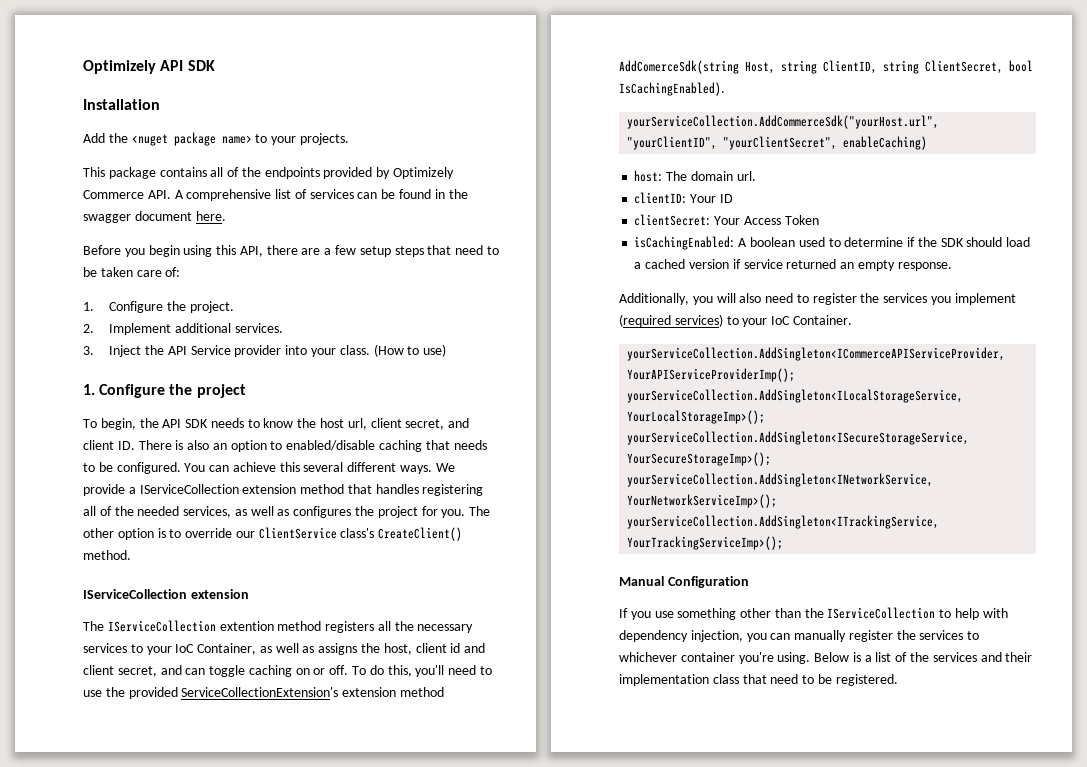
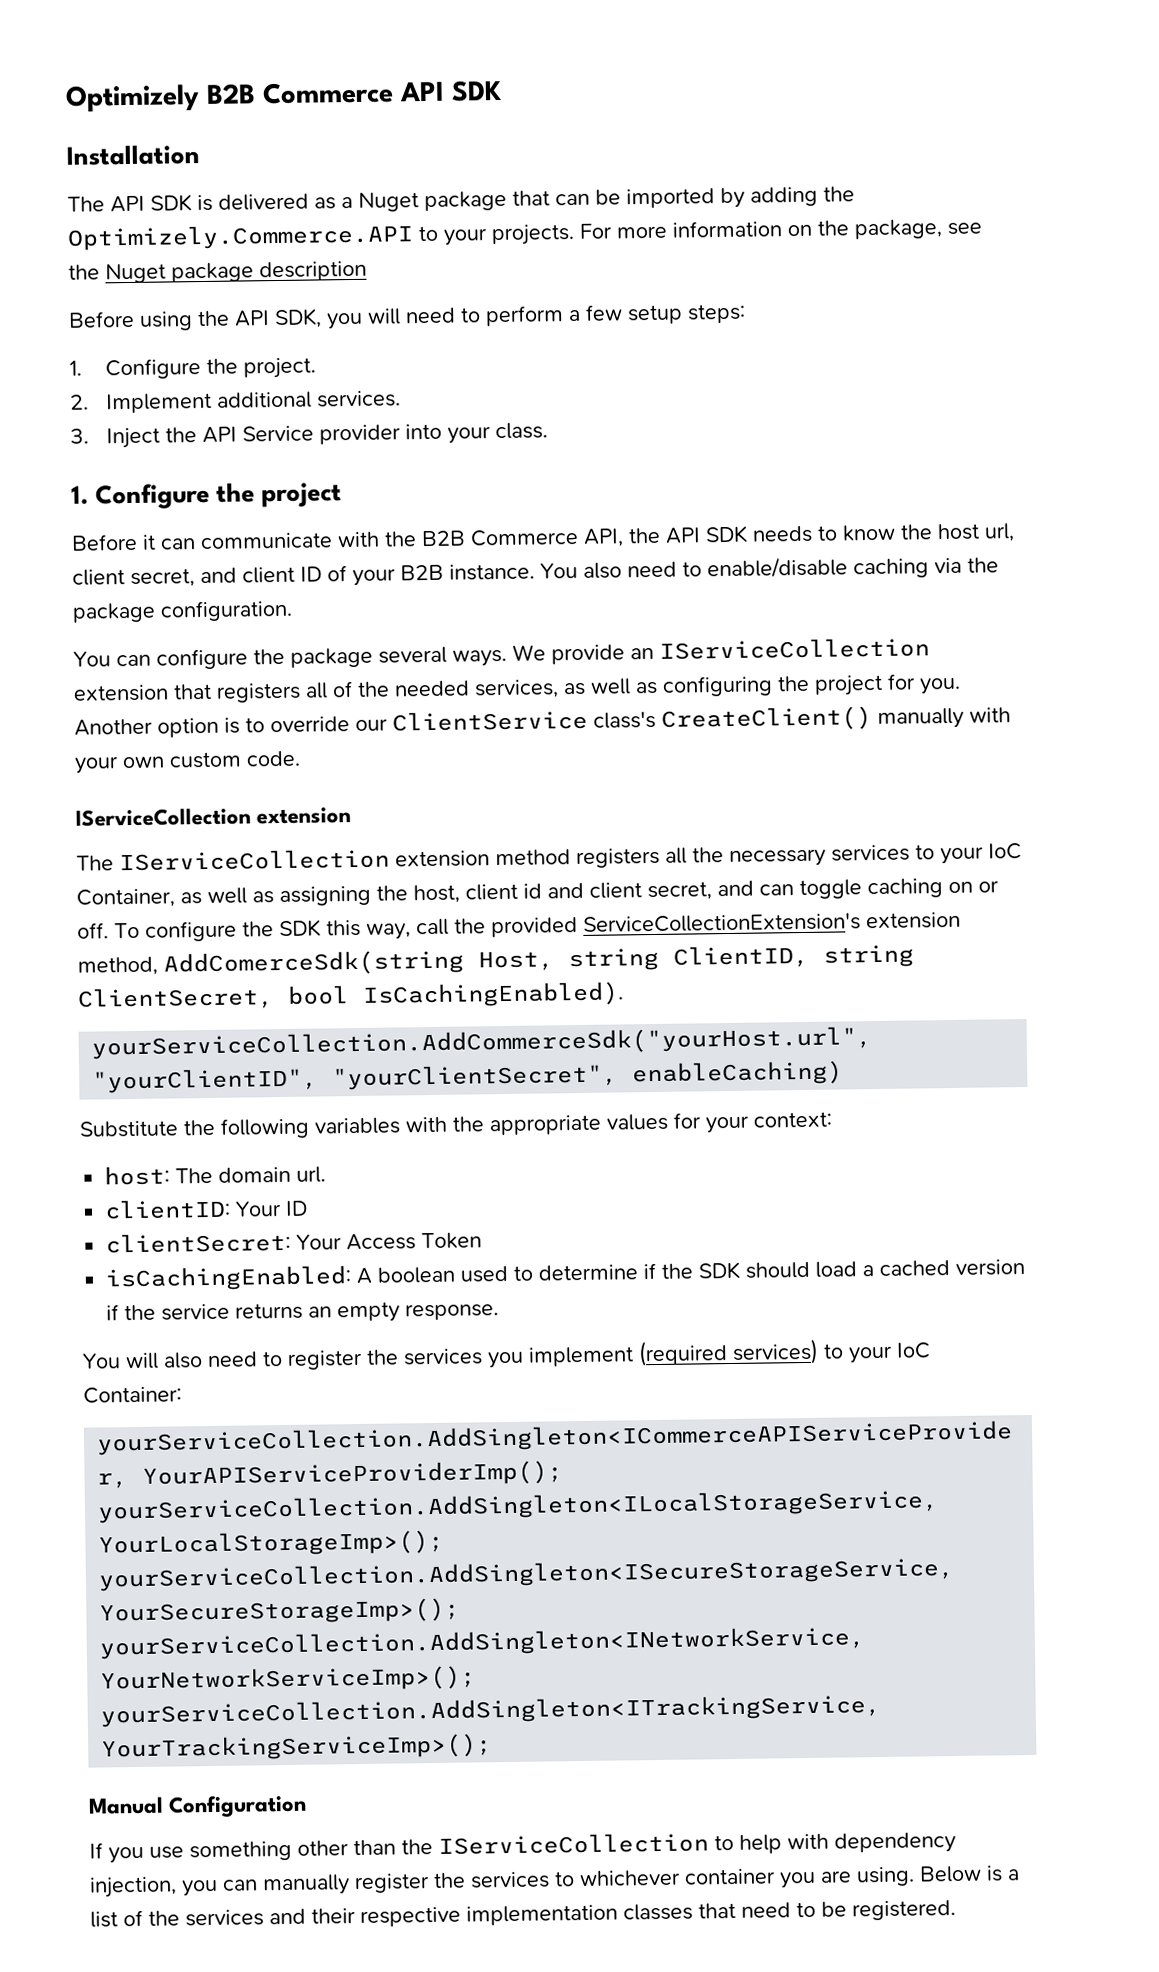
[83,60,156,74] Optimizely -> [65,81,394,112] Optimizely B2B Commerce
[83,132,349,146] [83,167,455,179] [83,189,468,201] [83,211,226,223] [83,245,499,257] [83,267,181,277] Add the <nuget package name> to your projects. // This package contains all of the endpoints provided by Optimizely Commerce API. A comprehensive list of services can be found in the swagger document here. // Before you begin using this API, there are a few setup steps that need to be taken care of: -> [67,186,855,213] [67,219,982,251] [68,260,367,284] [68,303,746,331] The API SDK is delivered as a Nuget package that can be imported by adding the Optimizely.Commerce.API to your projects. For more information on the package, see the Nuget package description // Before using the API SDK, you will need to perform a few setup steps:
[373,344,447,357] (How to use) -> (548, 431) none
[83,418,136,430] To begin, -> [71,528,624,551] Before it can communicate with the B2B Commerce API,
[117,440,487,452] [83,462,397,474] ID. There is also an option to enabled/disable caching that needs to be configured. You can achieve this several different -> [300,556,999,587] [72,599,293,623] [73,646,447,670] ID of your B2B instance. You also need to enable/disable caching via the package configuration. // You can configure the package several
[128,484,484,496] a IServiceCollection extension method that handles registering -> [630,637,930,660] [73,682,301,703] an IServiceCollection extension that registers
[293,506,352,518] configures -> [662,675,773,697] configuring
[469,506,491,516] [83,528,114,538] The other -> [74,718,153,736] Another
[83,550,131,560] method. -> [877,707,1011,729] [74,750,301,774] manually with your own custom code.
[219,621,274,631] extention -> [395,850,490,868] extension
[318,643,358,655] assigns -> [279,885,371,907] assigning
[369,665,492,677] [83,690,102,697] do this, you'll need to use -> [145,918,449,942] configure the SDK this way, call
[399,687,444,697] method -> [77,956,158,976] method,
(928, 143) none -> [79,1111,832,1139] // Substitute the following variables with the appropriate values for your context:
[743,259,837,269] service returned -> [124,1302,304,1321] the service returns
[619,293,713,305] Additionally, you -> [82,1353,121,1369] You
[792,315,852,325] Container. -> [83,1386,182,1404] Container:
[738,652,774,664] you're -> [779,1870,852,1889] you are
[619,674,739,686] implementation class -> [360,1903,693,1928] respective implementation classes

